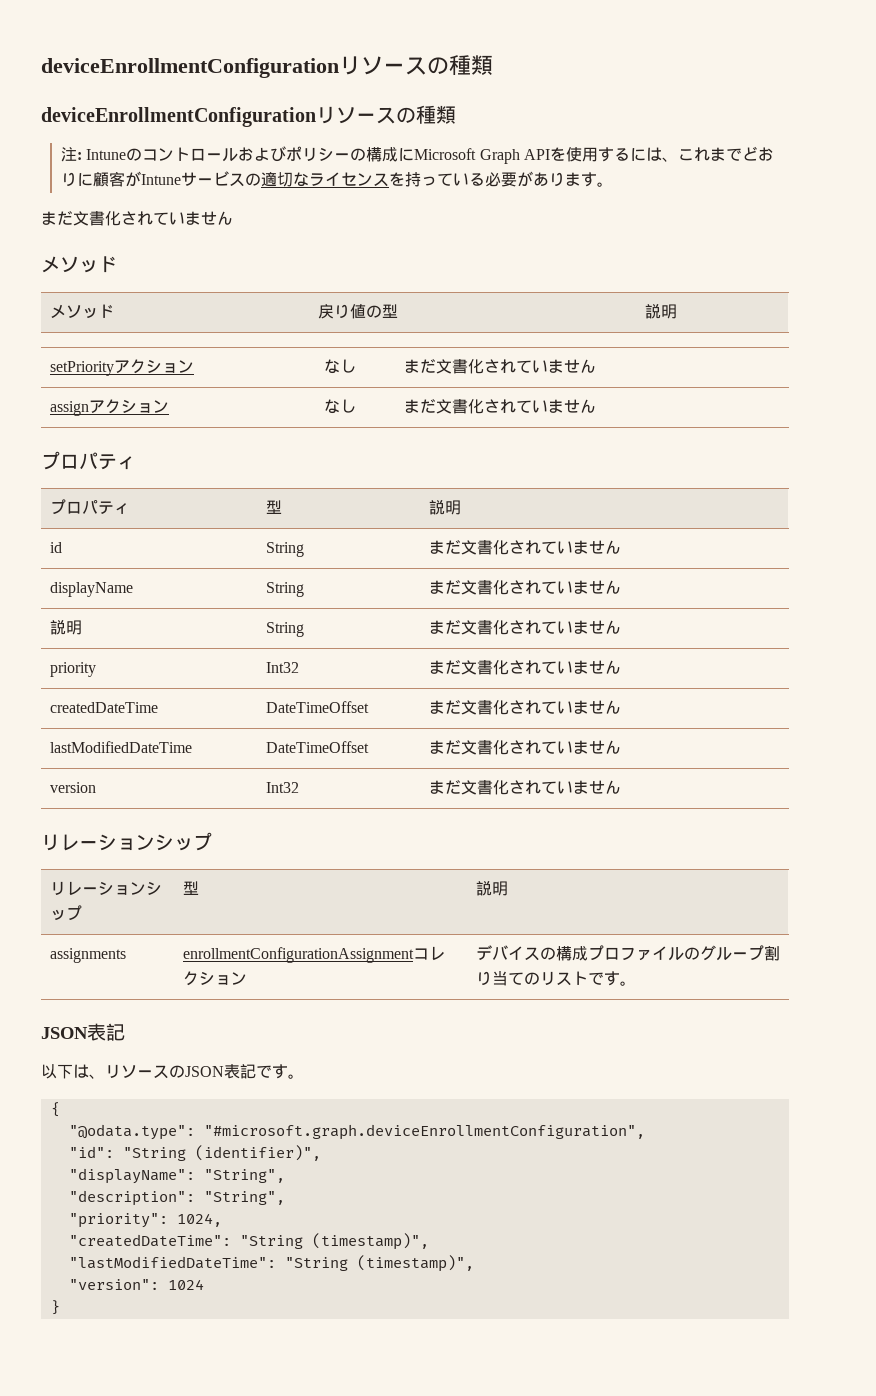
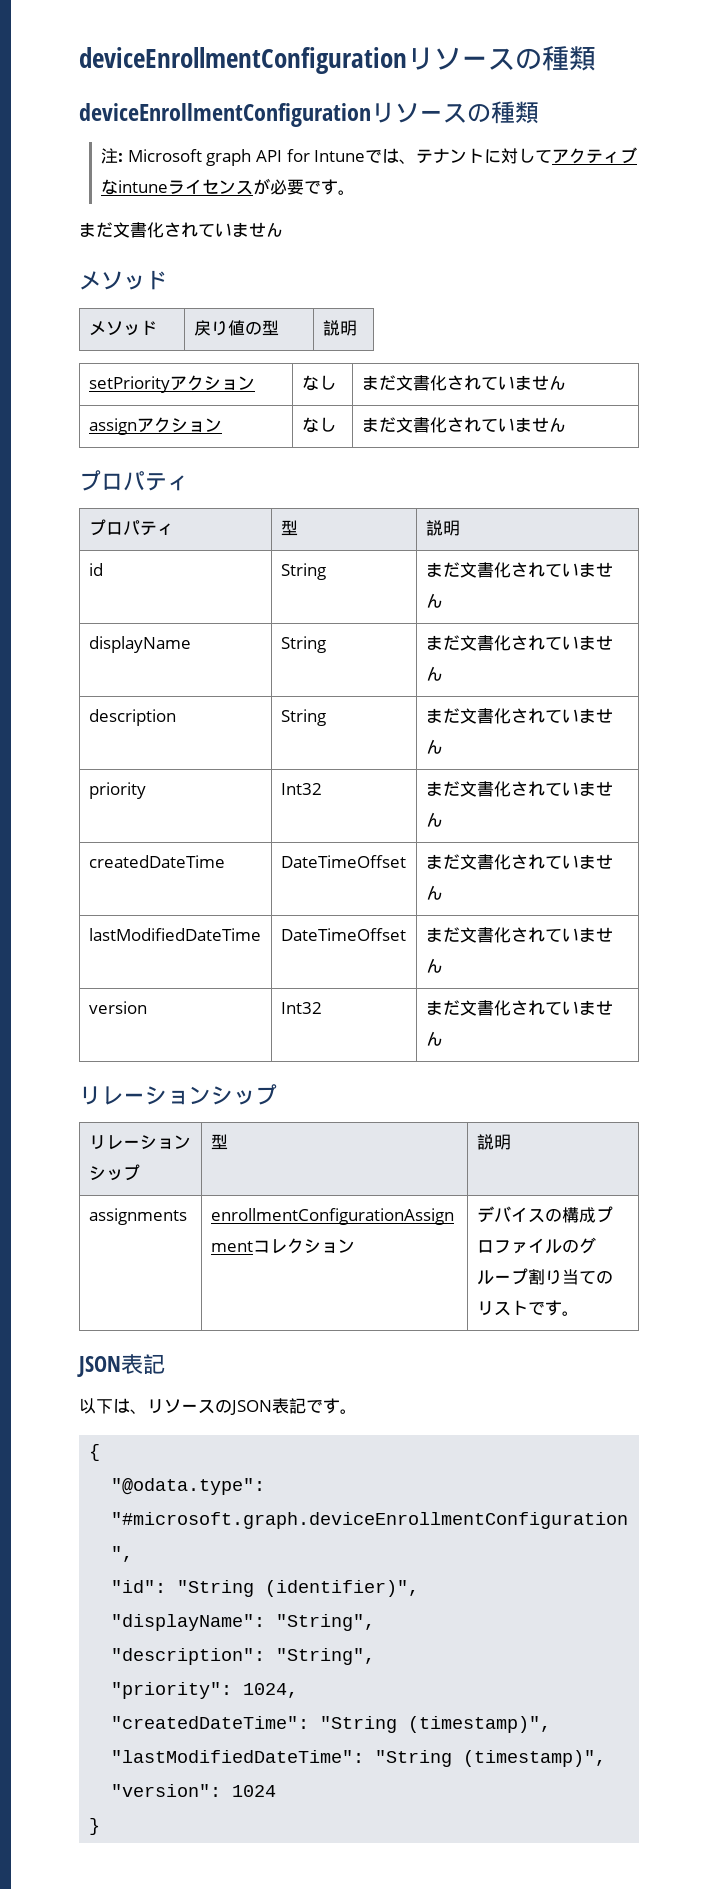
[86,146,775,164] [61,171,582,187] Intuneのコントロールおよびポリシーの構成にMicrosoft Graph APIを使用するには、これまでどおりに顧客がIntuneサービスの適切なライセンスを持っている必要がありま -> [127,147,638,166] [101,178,322,195] Microsoft graph API for Intuneでは、テナントに対してアクティブなintuneライセンスが必要で
[49,620,82,635] 説明 -> [88,709,176,726] description

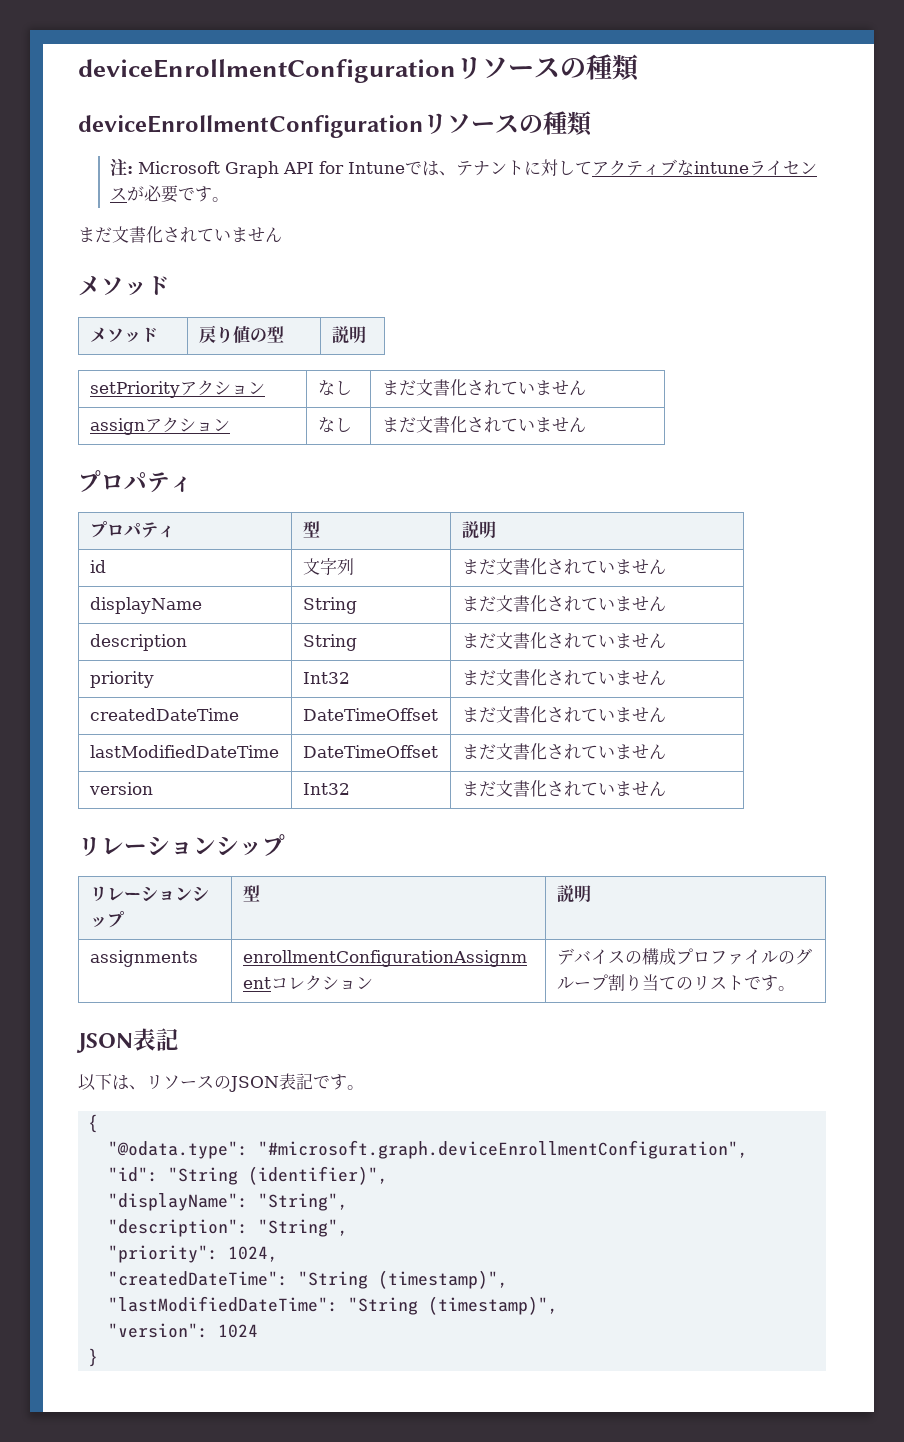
[206,149,252,166] graph -> [224,161,279,178] Graph
[280,563,326,580] String -> [302,558,354,575] 文字列

